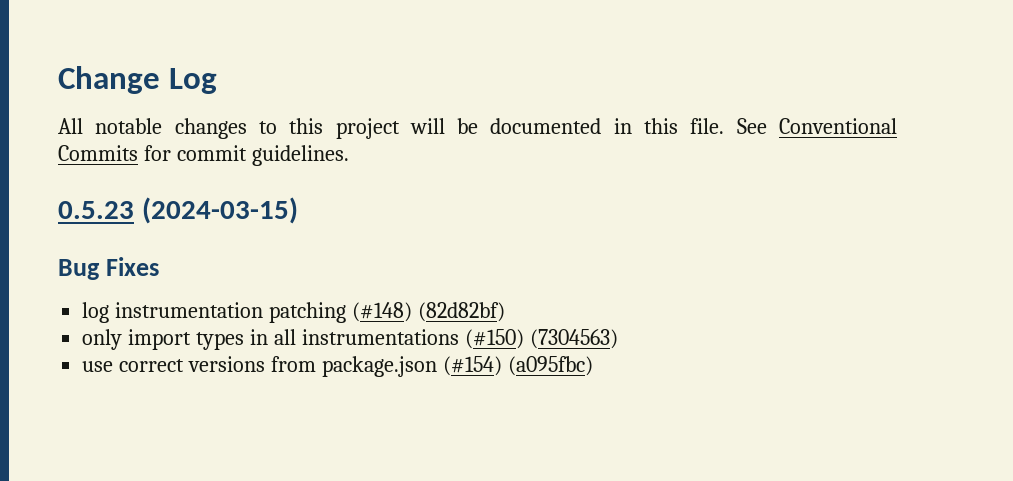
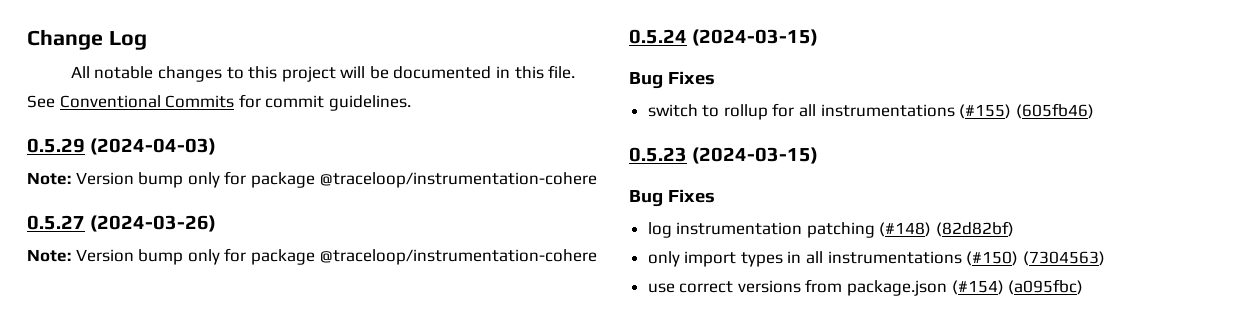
(349, 155) none -> [27,138,217,155] [27,171,597,188] [27,215,217,232] [27,248,597,265] [629,29,819,46] [629,71,715,89] [647,103,1094,120] // 0.5.29 (2024-04-03) // Note: Version bump only for package @traceloop/instrumentation-cohere // 0.5.27 (2024-03-26) // Note: Version bump only for package @traceloop/instrumentation-cohere // 0.5.24 (2024-03-15) // Bug Fixes // switch to rollup for all instrumentations (#155) (605fb46)

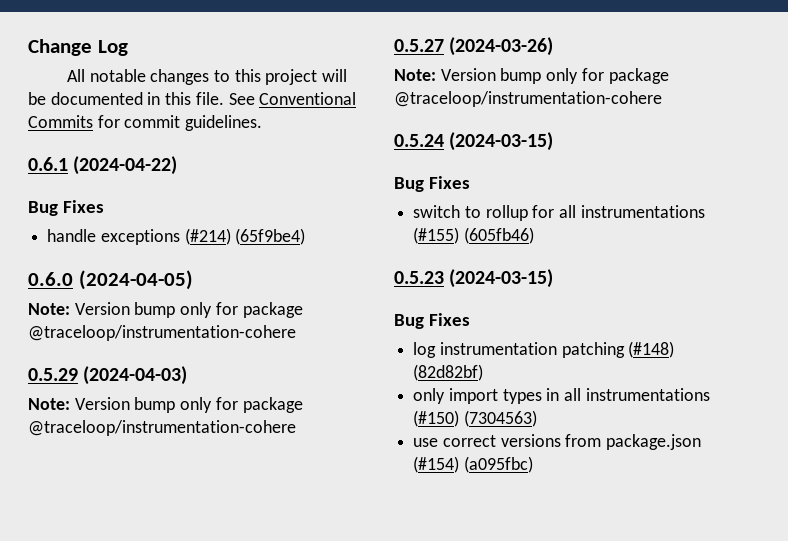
(411, 103) none -> [28,156,178,175] [28,200,104,216] [47,228,306,245] [28,270,193,290] [28,302,303,318] [28,325,296,341] // 0.6.1 (2024-04-22) // Bug Fixes // handle exceptions (#214) (65f9be4) // 0.6.0 (2024-04-05) // Note: Version bump only for package @traceloop/instrumentation-cohere

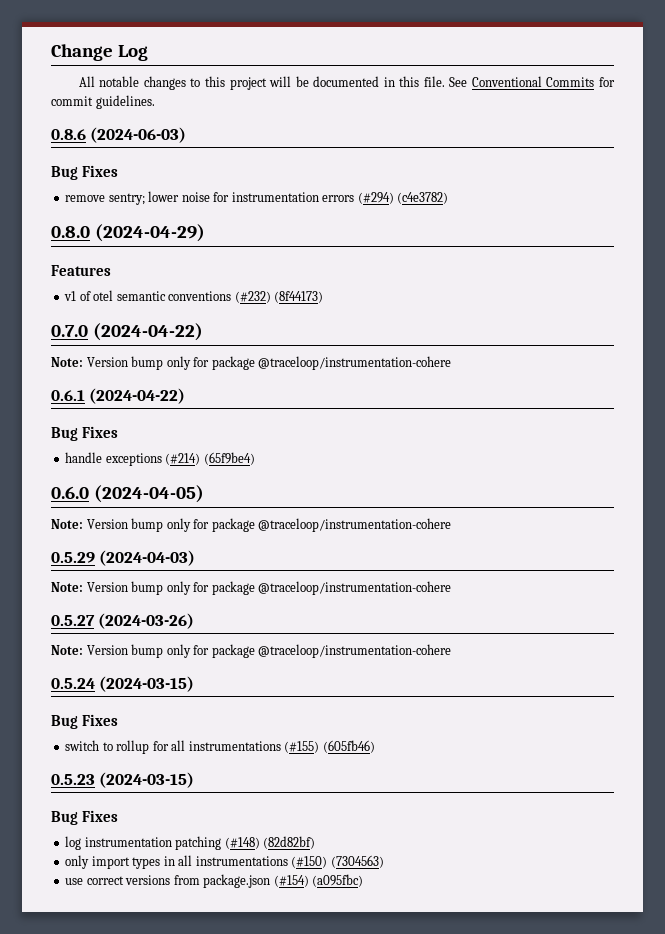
(263, 123) none -> [51,127,187,143] [51,165,118,180] [65,191,449,205] [51,224,205,242] [51,265,111,276] [64,290,324,303] [51,323,203,341] [51,356,452,370] // 0.8.6 (2024-06-03) // Bug Fixes // remove sentry; lower noise for instrumentation errors (#294) (c4e3782) // 0.8.0 (2024-04-29) // Features // v1 of otel semantic conventions (#232) (8f44173) // 0.7.0 (2024-04-22) // Note: Version bump only for package @traceloop/instrumentation-cohere

